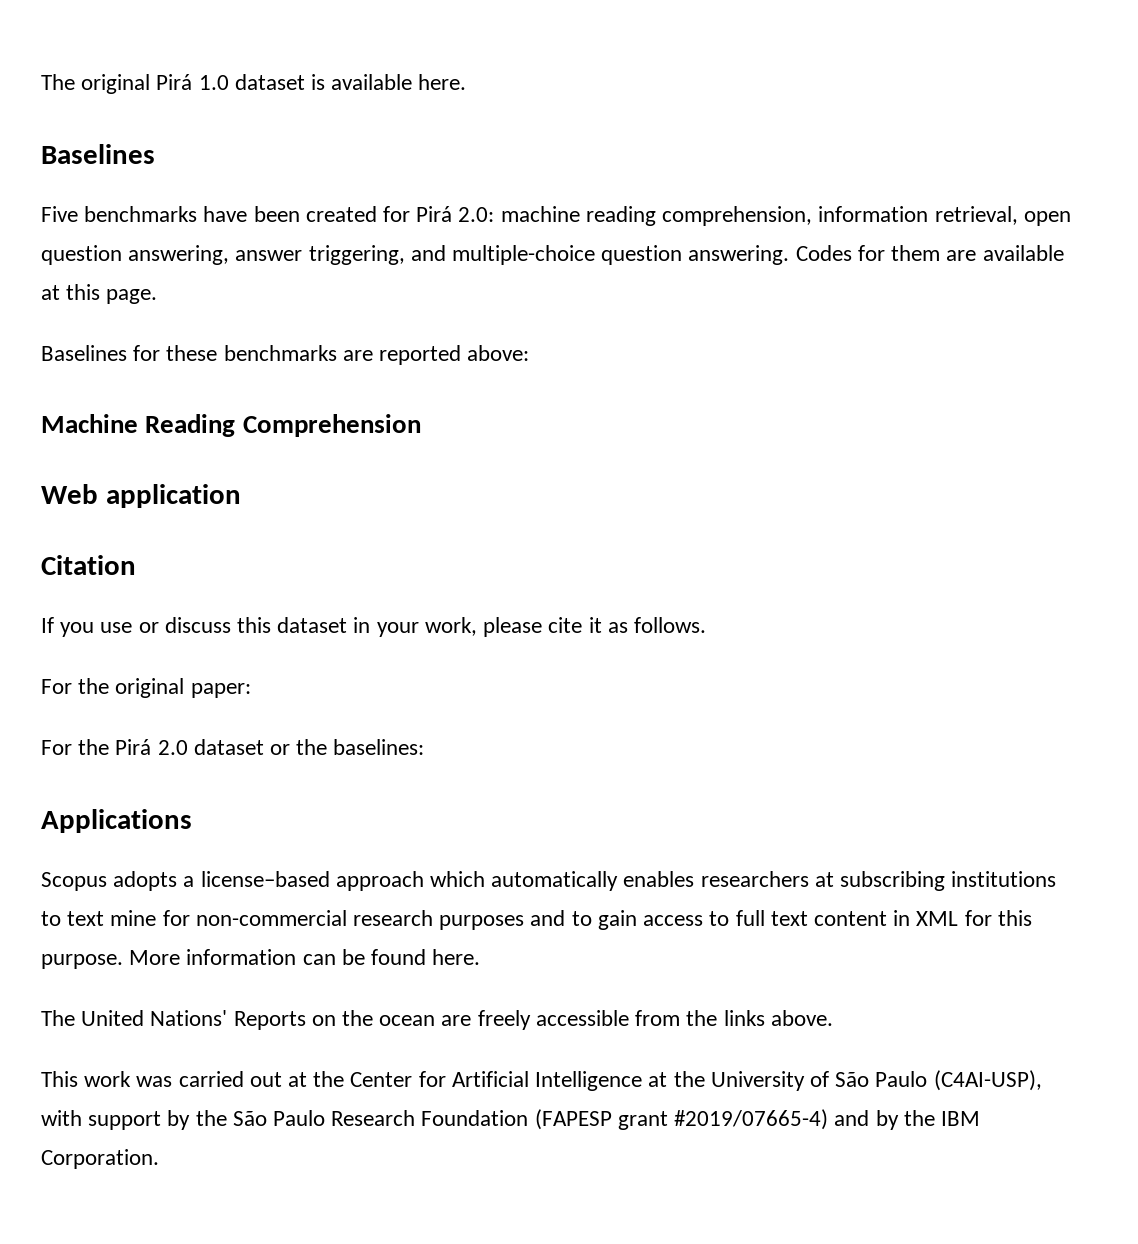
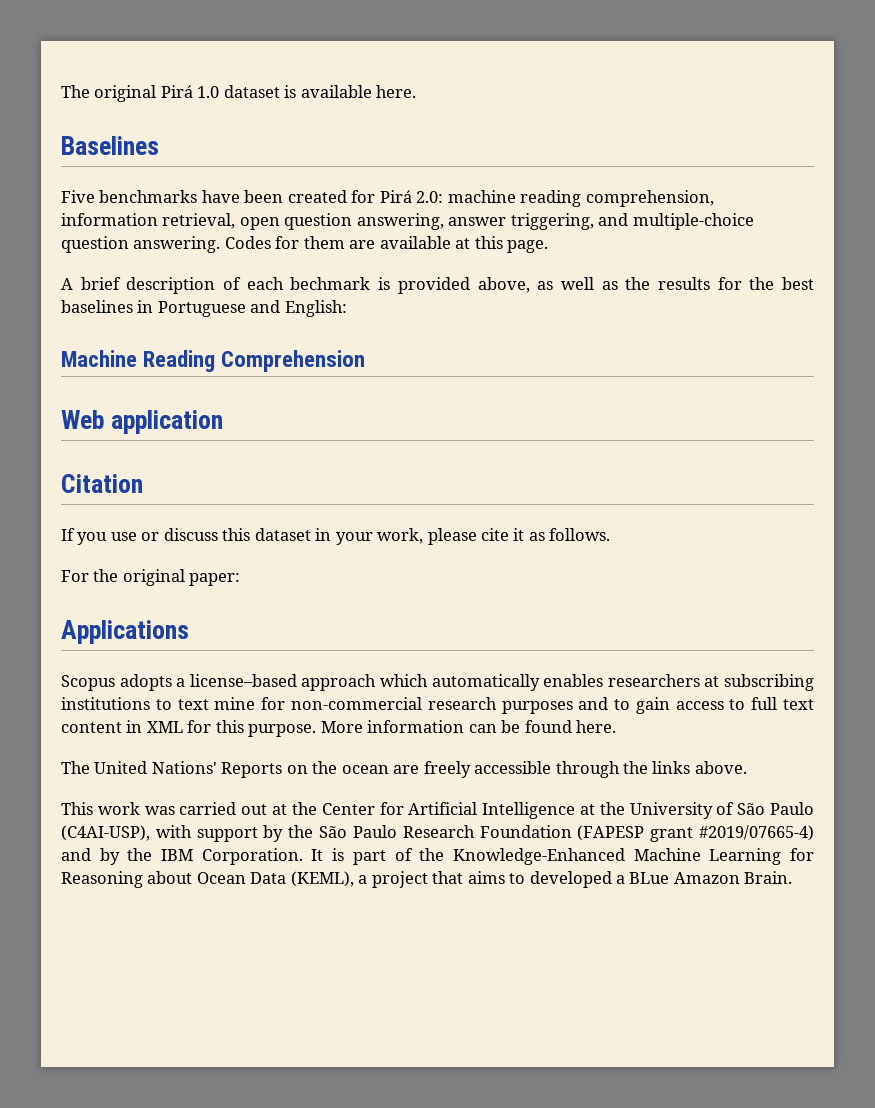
[41,345,530,365] Baselines for these benchmarks are reported above: -> [61,277,814,294] [61,300,347,317] A brief description of each bechmark is provided above, as well as the results for the best baselines in Portuguese and English:
[41,739,425,755] // For the Pirá 2.0 dataset or the baselines: -> (241, 579) none
[635,1010,681,1026] from -> [555,761,620,778] through
(159, 1159) none -> [311,848,815,865] [61,871,793,888] It is part of the Knowledge-Enhanced Machine Learning for Reasoning about Ocean Data (KEML), a project that aims to developed a BLue Amazon Brain.

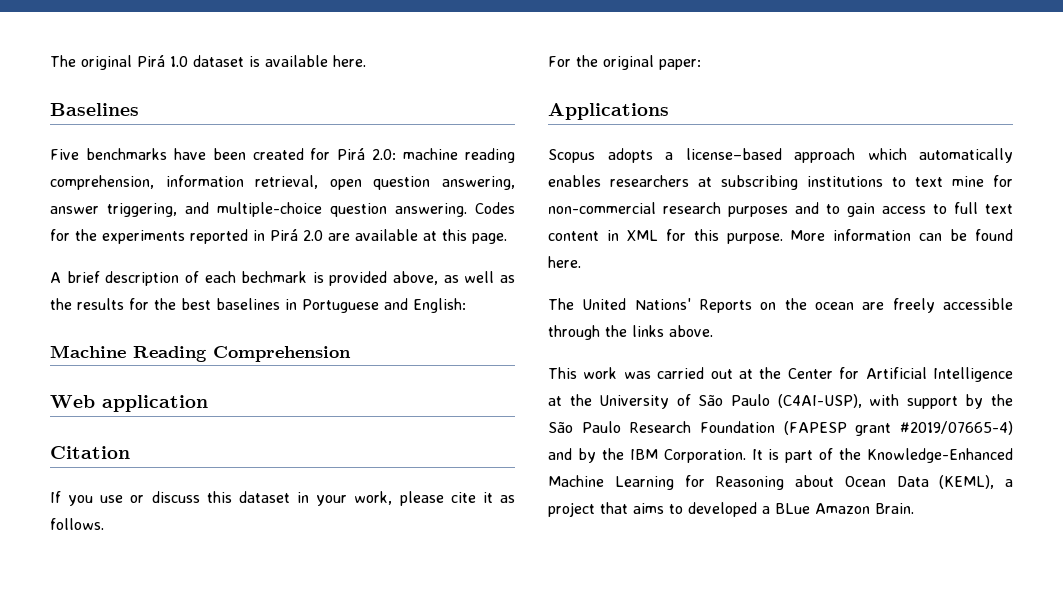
[303,236,345,249] them -> [75,229,323,244] the experiments reported in Pirá 2.0

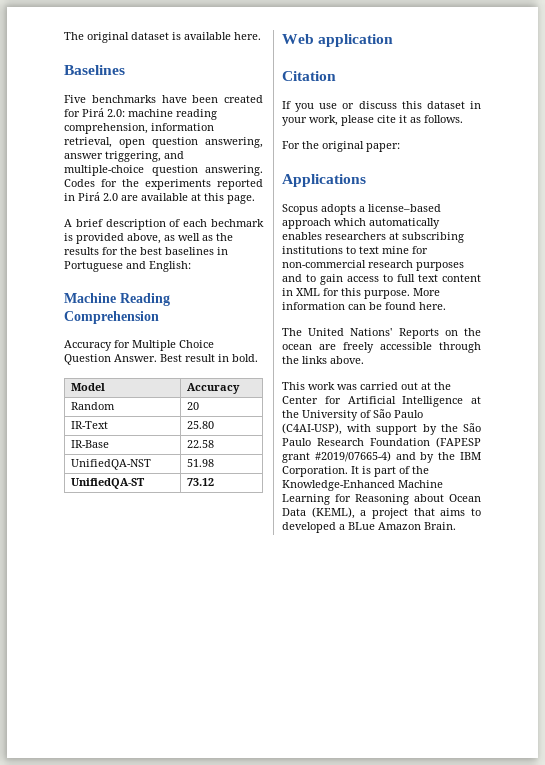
[137,55,188,67] Pirá 1.0 -> (129, 37) none
(351, 354) none -> [64,340,214,351] [64,354,258,365] [70,383,105,391] [186,383,240,394] [70,402,115,410] [186,402,199,410] [70,421,108,429] [186,421,214,429] [70,440,109,448] [186,440,214,448] [70,459,151,470] [186,459,214,467] [70,478,145,489] [186,478,214,486] // Accuracy for Multiple Choice Question Answer. Best result in bold. // Model | Accuracy // Random | 20 // IR-Text | 25.80 // IR-Base | 22.58 // UnifiedQA-NST | 51.98 // UnifiedQA-ST | 73.12

